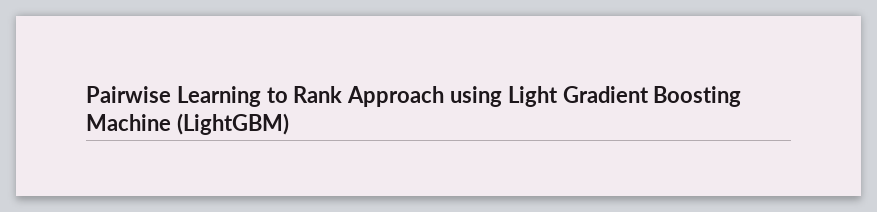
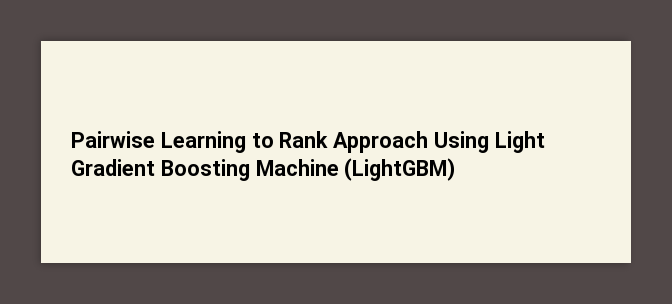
[450,86,503,107] using -> [434,131,490,153] Using

